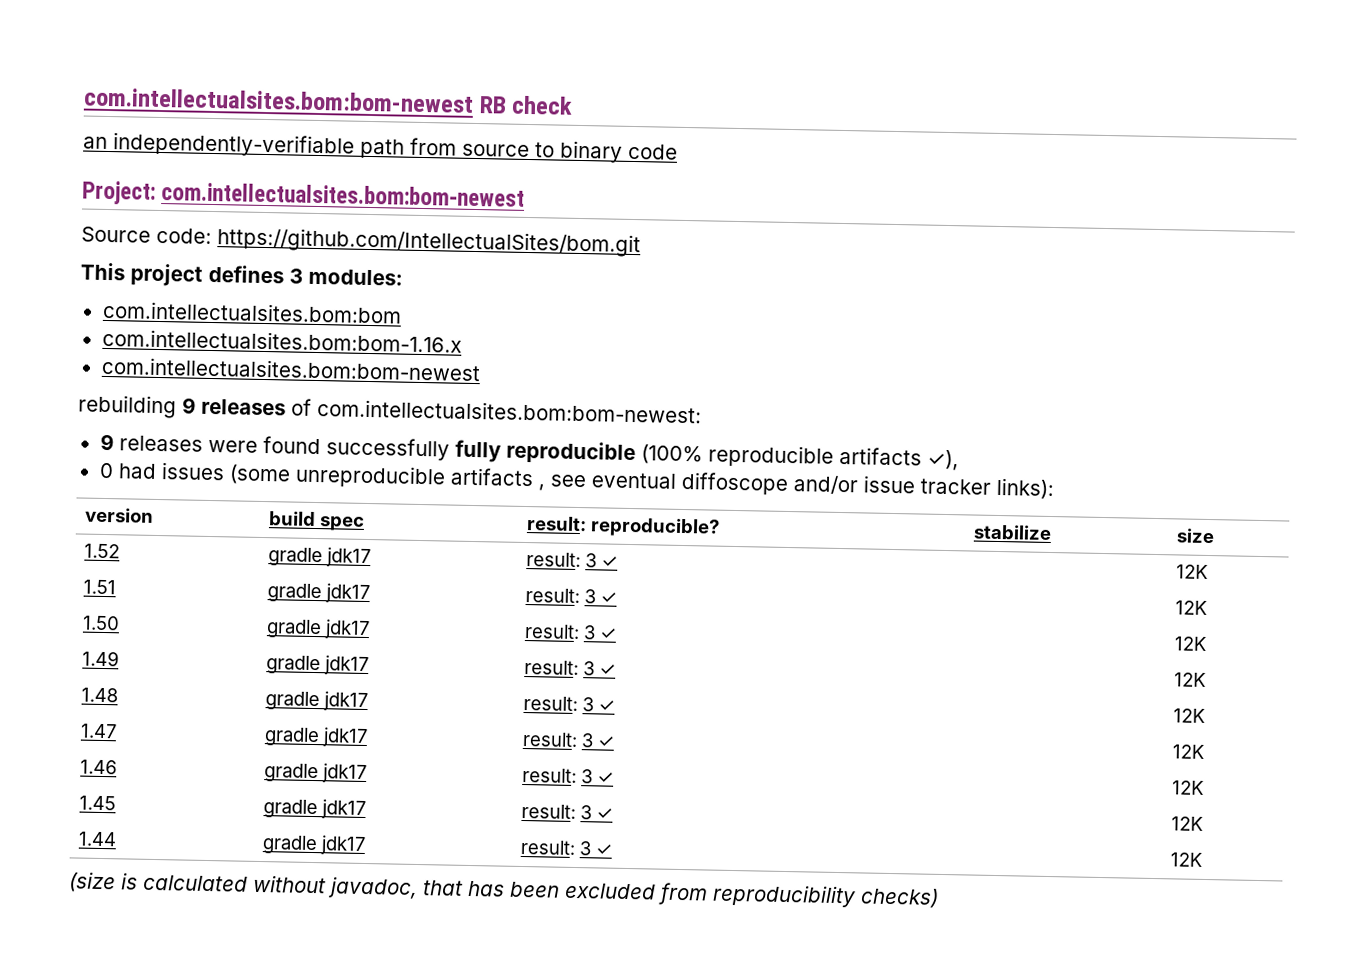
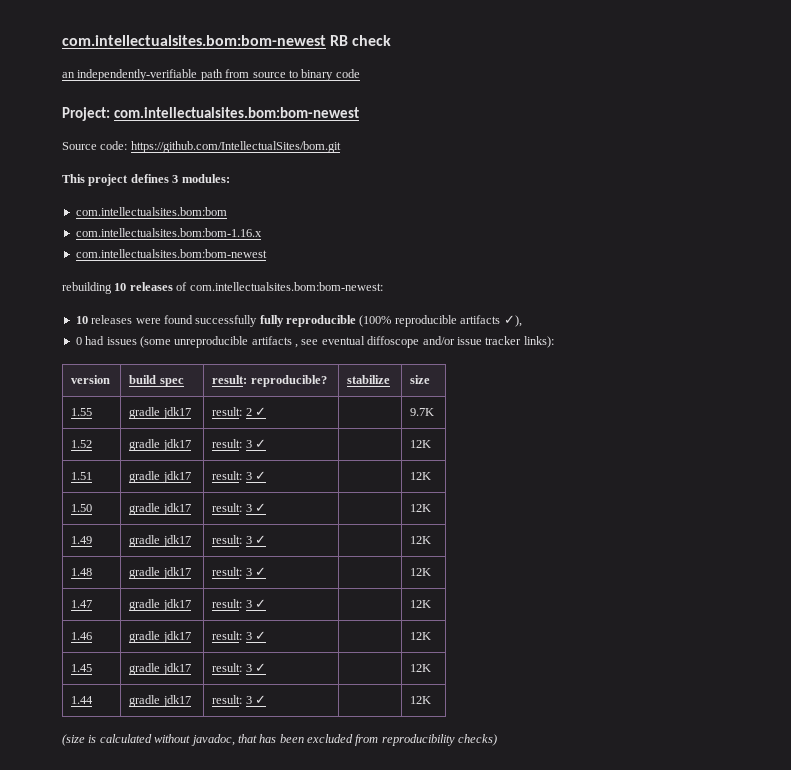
[182,397,196,414] 9 -> [114,283,127,291] 10
[99,433,114,451] 9 -> [75,316,88,324] 10
(1216, 536) none -> [71,408,93,416] [129,407,191,419] [212,407,267,416] [410,408,435,416] // 1.55 | gradle jdk17 | result: 2 ✓ | | 9.7K

